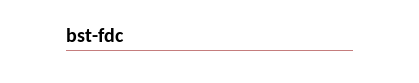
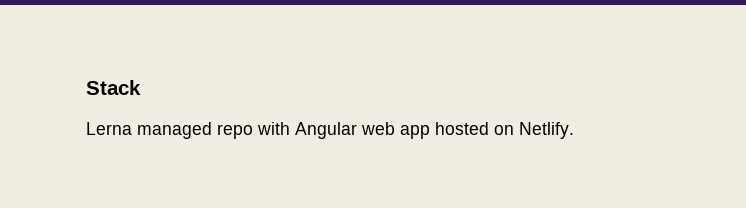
[66,28,124,42] bst-fdc -> [86,80,141,95] [86,122,574,139] Stack // Lerna managed repo with Angular web app hosted on Netlify.

